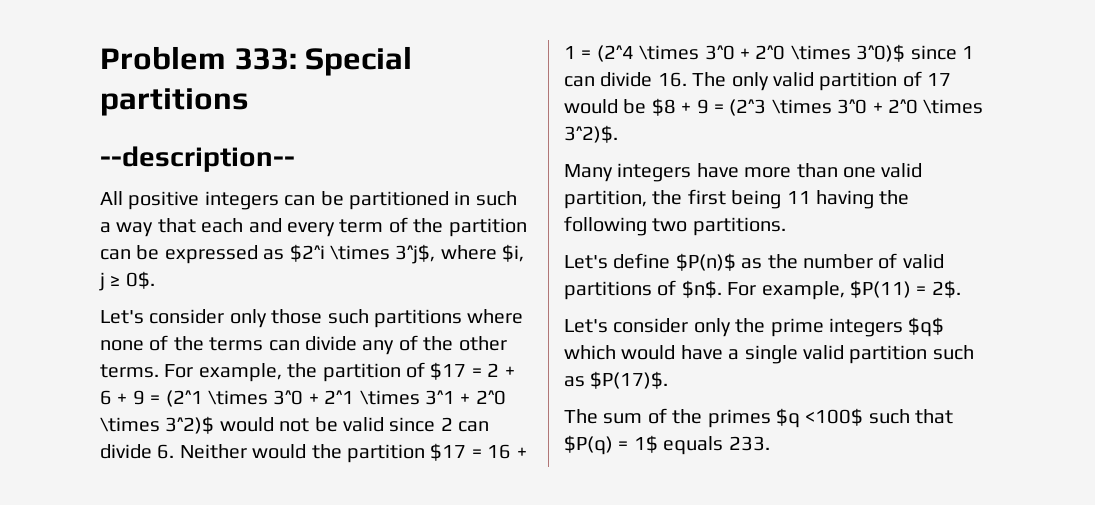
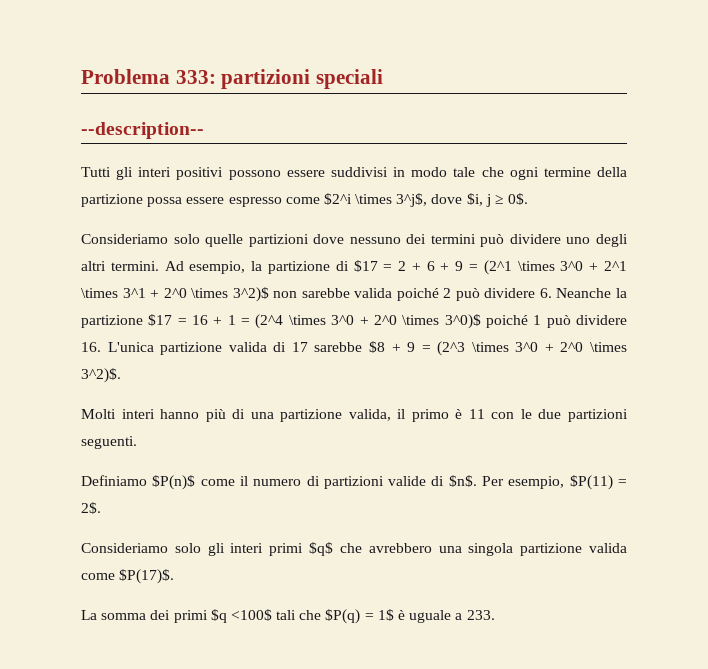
[100,46,413,76] [100,88,249,116] [100,146,295,172] [100,191,517,210] [100,217,527,237] [100,245,285,264] Problem 333: Special partitions // --description-- // All positive integers can be partitioned in such a way that each and every term of the partition can be expressed as -> [81,69,384,89] [81,122,204,139] [81,167,627,180] [81,194,320,207] Problema 333: partizioni speciali // --description-- // Tutti gli interi positivi possono essere suddivisi in modo tale che ogni termine della partizione possa essere espresso come
[440,245,497,260] where -> [431,194,463,204] dove
[100,309,524,328] [100,335,507,355] [100,362,425,382] Let's consider only those such partitions where none of the terms can divide any of the other terms. For example, the partition of -> [81,234,628,247] [81,261,349,274] Consideriamo solo quelle partizioni dove nessuno dei termini può dividere uno degli altri termini. Ad esempio, la partizione di
[219,417,490,432] [100,444,425,463] would not be valid since 2 can divide 6. Neither would the partition -> [273,288,628,301] [81,315,143,328] non sarebbe valida poiché 2 può dividere 6. Neanche la partizione
[910,45,974,60] [564,71,952,91] [564,99,647,114] since 1 can divide 16. The only valid partition of 17 would be -> [485,315,628,328] [81,342,363,355] poiché 1 può dividere 16. L'unica partizione valida di 17 sarebbe
[564,163,923,182] [564,189,910,209] [564,216,786,236] [564,253,944,271] [564,280,961,300] [564,317,945,337] [564,345,974,364] [564,371,669,389] [564,408,954,428] [564,435,724,455] Many integers have more than one valid partition, the first being 11 having the following two partitions. // Let's define $P(n)$ as the number of valid partitions of $n$. For example, $P(11) = 2$. // Let's consider only the prime integers $q$ which would have a single valid partition such as $P(17)$. // The sum of the primes $q <100$ such that $P(q) = 1$ equals -> [81,409,628,422] [81,436,137,449] [81,475,628,490] [81,502,101,514] [81,542,627,556] [81,569,175,584] [81,609,463,624] Molti interi hanno più di una partizione valida, il primo è 11 con le due partizioni seguenti. // Definiamo $P(n)$ come il numero di partizioni valide di $n$. Per esempio, $P(11) = 2$. // Consideriamo solo gli interi primi $q$ che avrebbero una singola partizione valida come $P(17)$. // La somma dei primi $q <100$ tali che $P(q) = 1$ è uguale a

